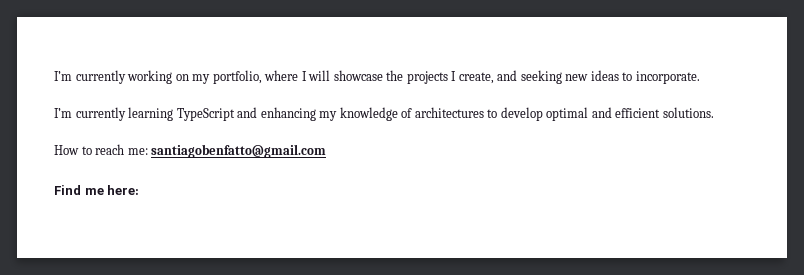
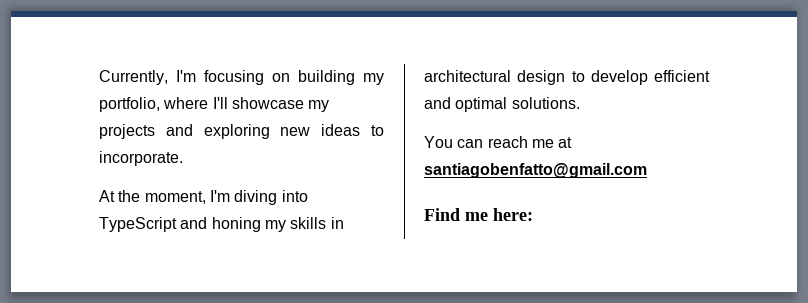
[54,70,700,84] [54,107,714,121] [54,144,148,155] I’m currently working on my portfolio, where I will showcase the projects I create, and seeking new ideas to incorporate. // I’m currently learning TypeScript and enhancing my knowledge of architectures to develop optimal and efficient solutions. // How to reach me: -> [99,70,384,85] [99,97,330,112] [99,124,385,139] [99,151,183,166] [99,190,308,205] [99,217,344,232] [424,70,710,85] [424,97,580,112] [424,136,573,148] Currently, I'm focusing on building my portfolio, where I'll showcase my projects and exploring new ideas to incorporate. // At the moment, I'm diving into TypeScript and honing my skills in architectural design to develop efficient and optimal solutions. // You can reach me at

